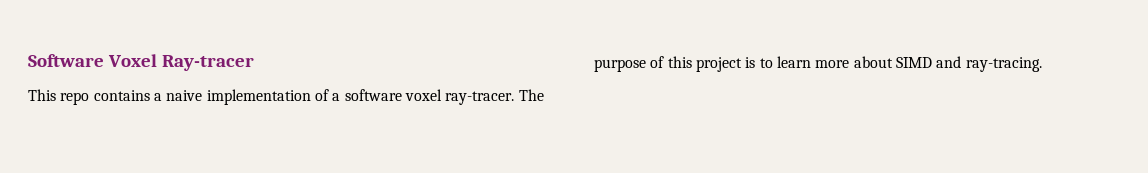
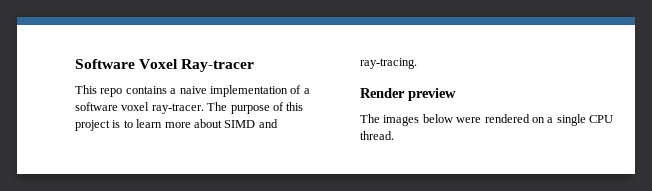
(1042, 64) none -> [360,88,456,101] [360,114,613,126] [360,131,394,140] // Render preview // The images below were rendered on a single CPU thread.

